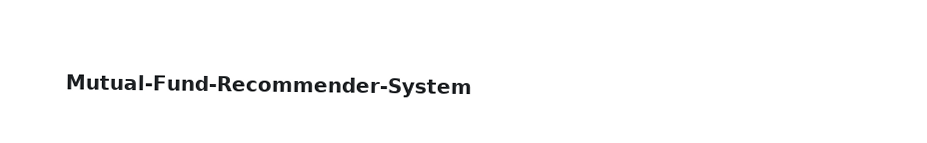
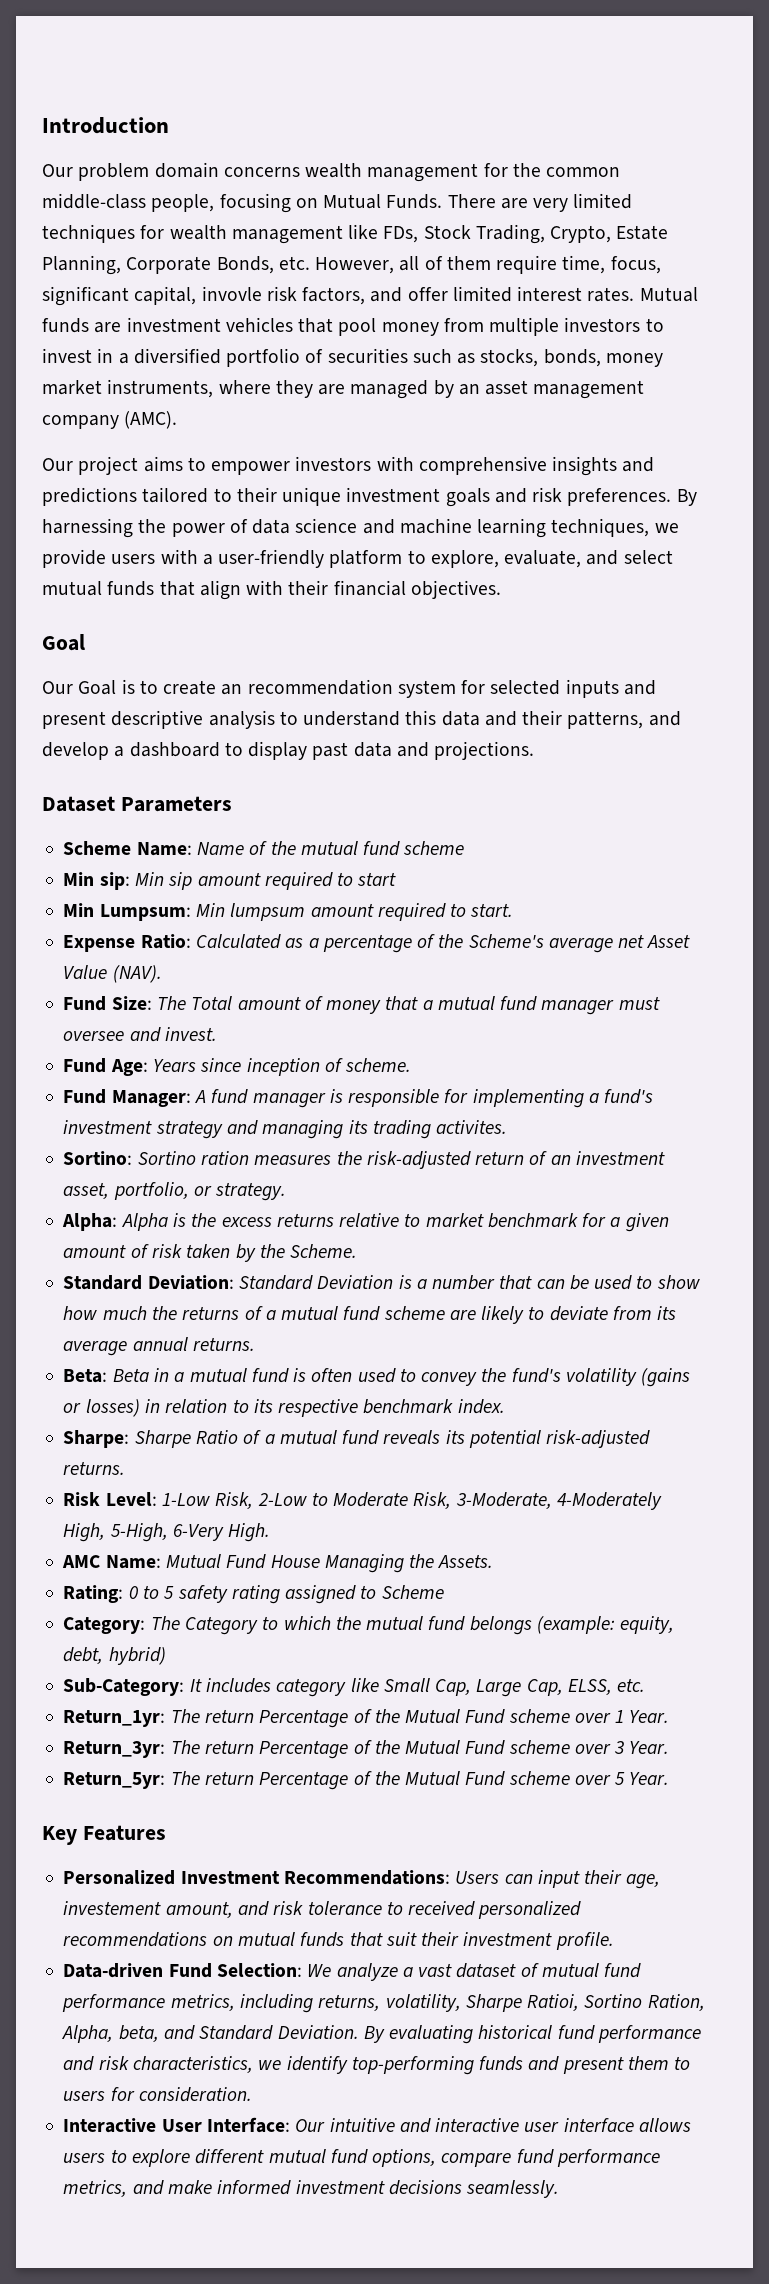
[65,74,472,99] Mutual-Fund-Recommender-System -> [42,117,169,134] [42,162,621,182] [42,193,633,213] [42,224,669,244] [42,255,661,275] [42,286,698,306] [42,317,664,336] [42,348,663,367] [42,379,645,399] [42,411,178,429] [42,456,655,476] [42,487,697,507] [42,518,679,538] [42,549,673,568] [42,580,501,600] [42,634,85,651] [42,679,656,698] [42,710,681,729] [42,741,535,760] [42,796,232,812] [63,841,465,856] [63,872,397,890] [63,903,514,921] [63,934,691,953] [63,965,162,983] [63,996,660,1015] [63,1027,217,1042] [63,1058,412,1076] [63,1089,654,1108] [63,1120,508,1139] [63,1151,665,1169] [63,1182,287,1201] [62,1213,669,1232] [63,1244,358,1262] [63,1275,700,1290] [63,1306,677,1324] [63,1337,255,1356] [63,1368,691,1387] [63,1399,505,1417] [63,1430,651,1448] [63,1461,126,1475] [63,1492,662,1510] [63,1523,271,1542] [62,1554,494,1573] [63,1585,444,1604] [63,1616,675,1635] [63,1647,166,1665] [63,1678,646,1697] [63,1709,670,1728] [63,1740,670,1759] [63,1771,670,1790] [42,1825,166,1845] [63,1870,661,1889] [63,1901,582,1919] [63,1932,614,1950] [63,1963,642,1981] [62,1994,705,2013] [62,2025,701,2044] [63,2056,691,2075] [63,2087,252,2102] [63,2117,691,2133] [63,2149,660,2167] [63,2180,560,2198] Introduction // Our problem domain concerns wealth management for the common middle-class people, focusing on Mutual Funds. There are very limited techniques for wealth management like FDs, Stock Trading, Crypto, Estate Planning, Corporate Bonds, etc. However, all of them require time, focus, significant capital, invovle risk factors, and offer limited interest rates. Mutual funds are investment vehicles that pool money from multiple investors to invest in a diversified portfolio of securities such as stocks, bonds, money market instruments, where they are managed by an asset management company (AMC). // Our project aims to empower investors with comprehensive insights and predictions tailored to their unique investment goals and risk preferences. By harnessing the power of data science and machine learning techniques, we provide users with a user-friendly platform to explore, evaluate, and select mutual funds that align with their financial objectives. // Goal // Our Goal is to create an recommendation system for selected inputs and present descriptive analysis to understand this data and their patterns, and develop a dashboard to display past data and projections. // Dataset Parameters // Scheme Name: Name of the mutual fund scheme // Min sip: Min sip amount required to start // Min Lumpsum: Min lumpsum amount required to start. // Expense Ratio: Calculated as a percentage of the Scheme's average net Asset Value (NAV). // Fund Size: The Total amount of money that a mutual fund manager must oversee and invest. // Fund Age: Years since inception of scheme. // Fund Manager: A fund manager is responsible for implementing a fund's investment strategy and managing its trading activites. // Sortino: Sortino ration measures the risk-adjusted return of an investment asset, portfolio, or strategy. // Alpha: Alpha is the excess returns relative to market benchmark for a given amount of risk taken by the Scheme. // Standard Deviation: Standard Deviation is a number that can be used to show how much the returns of a mutual fund scheme are likely to deviate from its average annual returns. // Beta: Beta in a mutual fund is often used to convey the fund's volatility (gains or losses) in relation to its respective benchmark index. // Sharpe: Sharpe Ratio of a mutual fund reveals its potential risk-adjusted returns. // Risk Level: 1-Low Risk, 2-Low to Moderate Risk, 3-Moderate, 4-Moderately High, 5-High, 6-Very High. // AMC Name: Mutual Fund House Managing the Assets. // Rating: 0 to 5 safety rating assigned to Scheme // Category: The Category to which the mutual fund belongs (example: equity, debt, hybrid) // Sub-Category: It includes category like Small Cap, Large Cap, ELSS, etc. // Return_1yr: The return Percentage of the Mutual Fund scheme over 1 Year. // Return_3yr: The return Percentage of the Mutual Fund scheme over 3 Year. // Return_5yr: The return Percentage of the Mutual Fund scheme over 5 Year. // Key Features // Personalized Investment Recommendations: Users can input their age, investement amount, and risk tolerance to received personalized recommendations on mutual funds that suit their investment profile. // Data-driven Fund Selection: We analyze a vast dataset of mutual fund performance metrics, including returns, volatility, Sharpe Ratioi, Sortino Ration, Alpha, beta, and Standard Deviation. By evaluating historical fund performance and risk characteristics, we identify top-performing funds and present them to users for consideration. // Interactive User Interface: Our intuitive and interactive user interface allows users to explore different mutual fund options, compare fund performance metrics, and make informed investment decisions seamlessly.

